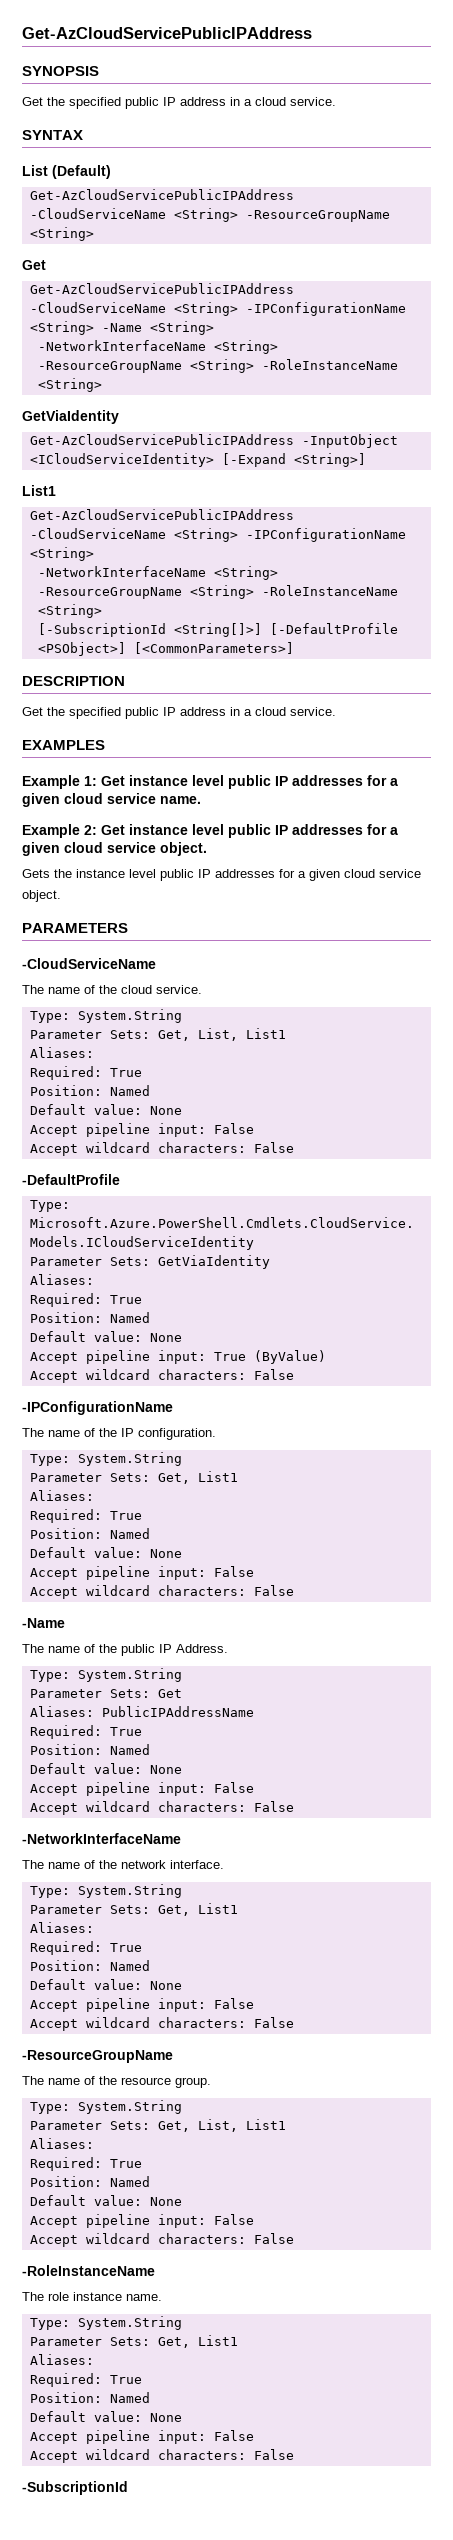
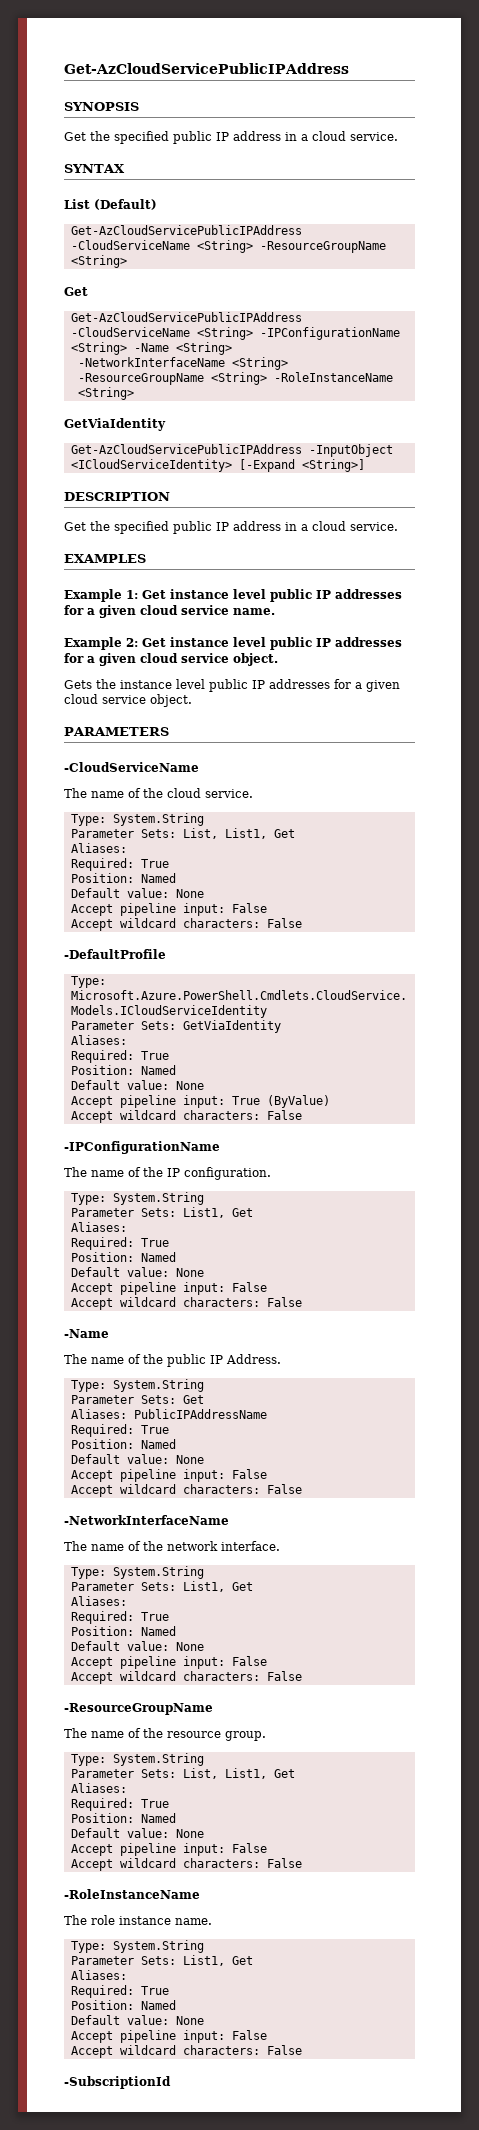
[22,485,56,496] [29,509,294,520] [29,528,406,542] [29,547,94,561] [37,566,278,580] [37,585,398,599] [37,604,102,618] [37,623,398,637] [37,642,294,656] // List1 // Get-AzCloudServicePublicIPAddress -CloudServiceName <String> -IPConfigurationName <String> // -NetworkInterfaceName <String> -ResourceGroupName <String> -RoleInstanceName <String> // [-SubscriptionId <String[]>] [-DefaultProfile <PSObject>] [<CommonParameters>] -> (365, 465) none
[157,1028,286,1041] Get, List, List1 -> [182,828,295,839] List, List1, Get
[157,1471,238,1484] Get, List1 -> [182,1207,253,1218] List1, Get
[157,1903,238,1916] Get, List1 -> [182,1581,253,1592] List1, Get
[157,2119,286,2132] Get, List, List1 -> [182,1768,295,1779] List, List1, Get
[157,2335,238,2348] Get, List1 -> [182,1955,253,1966] List1, Get

